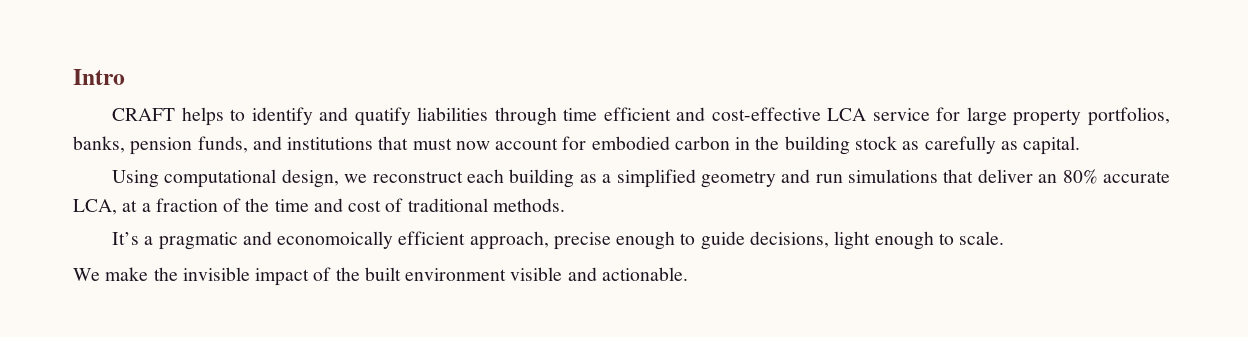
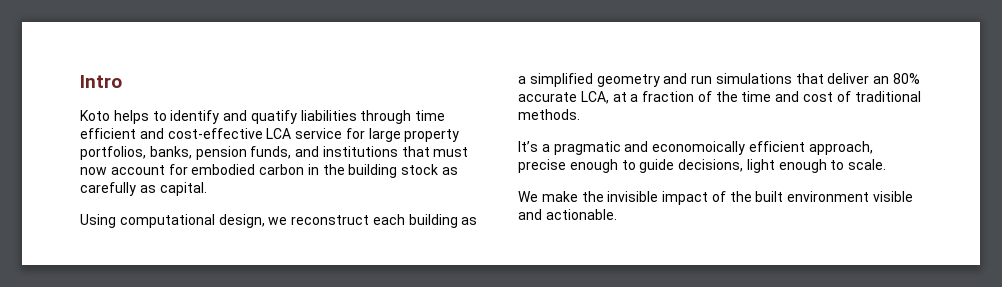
[112,108,176,121] CRAFT -> [80,110,110,121] Koto

